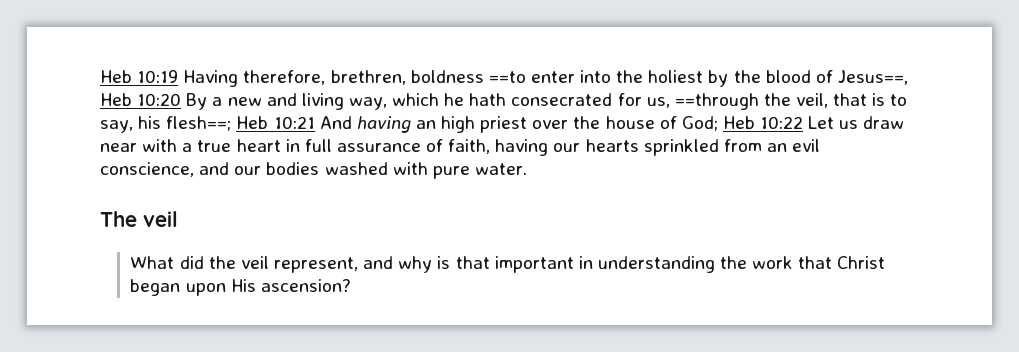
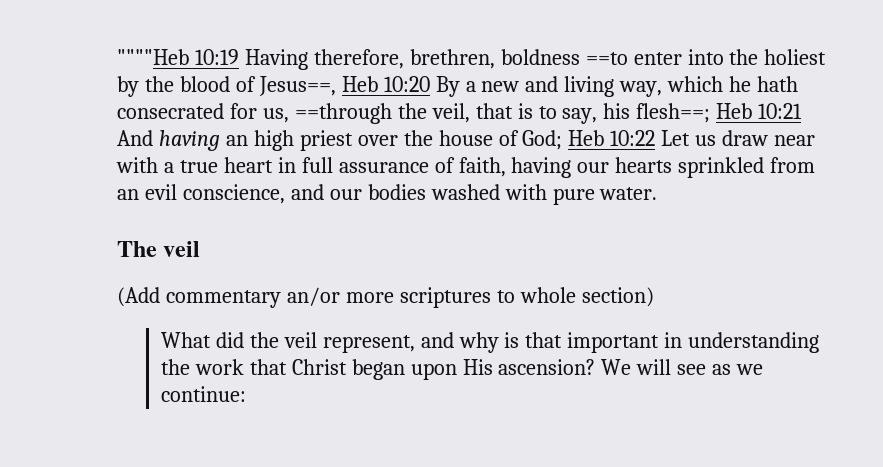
[100,70,132,83] Heb -> [117,49,189,65] """"Heb
(178, 219) none -> [117,287,654,308] // (Add commentary an/or more scriptures to whole section)
(351, 285) none -> [601,359,764,375] [160,386,246,402] We will see as we continue:

